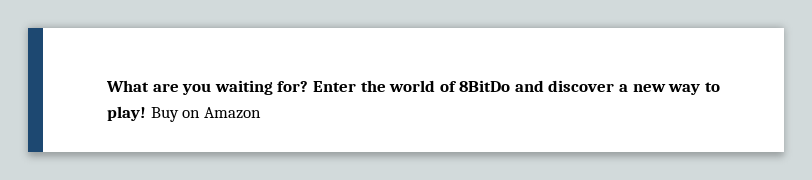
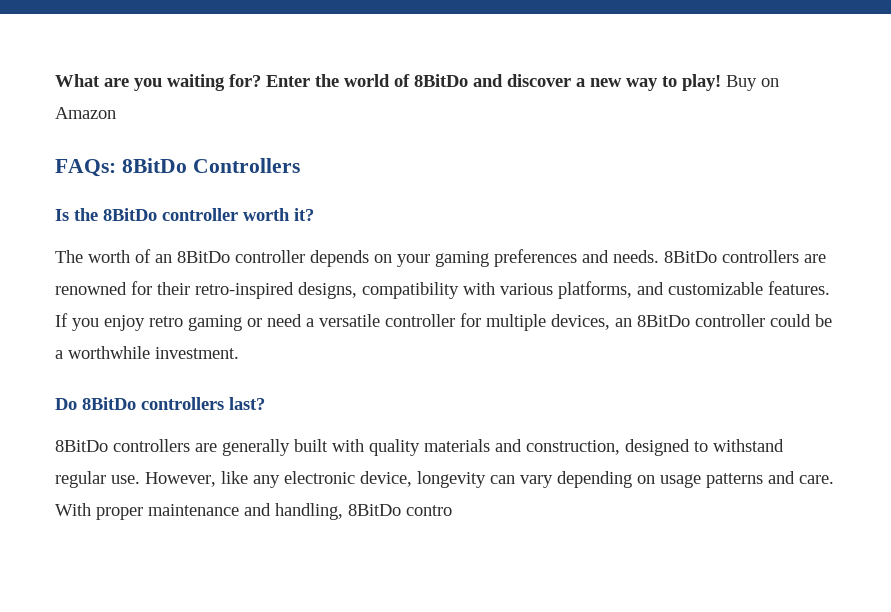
(261, 113) none -> [55,158,300,177] [55,208,314,221] [55,249,826,267] [55,281,830,299] [55,313,832,331] [55,346,239,359] [55,397,265,410] [55,439,784,456] [55,471,834,488] [55,503,452,520] // FAQs: 8BitDo Controllers // Is the 8BitDo controller worth it? // The worth of an 8BitDo controller depends on your gaming preferences and needs. 8BitDo controllers are renowned for their retro-inspired designs, compatibility with various platforms, and customizable features. If you enjoy retro gaming or need a versatile controller for multiple devices, an 8BitDo controller could be a worthwhile investment. // Do 8BitDo controllers last? // 8BitDo controllers are generally built with quality materials and construction, designed to withstand regular use. However, like any electronic device, longevity can vary depending on usage patterns and care. With proper maintenance and handling, 8BitDo contro

